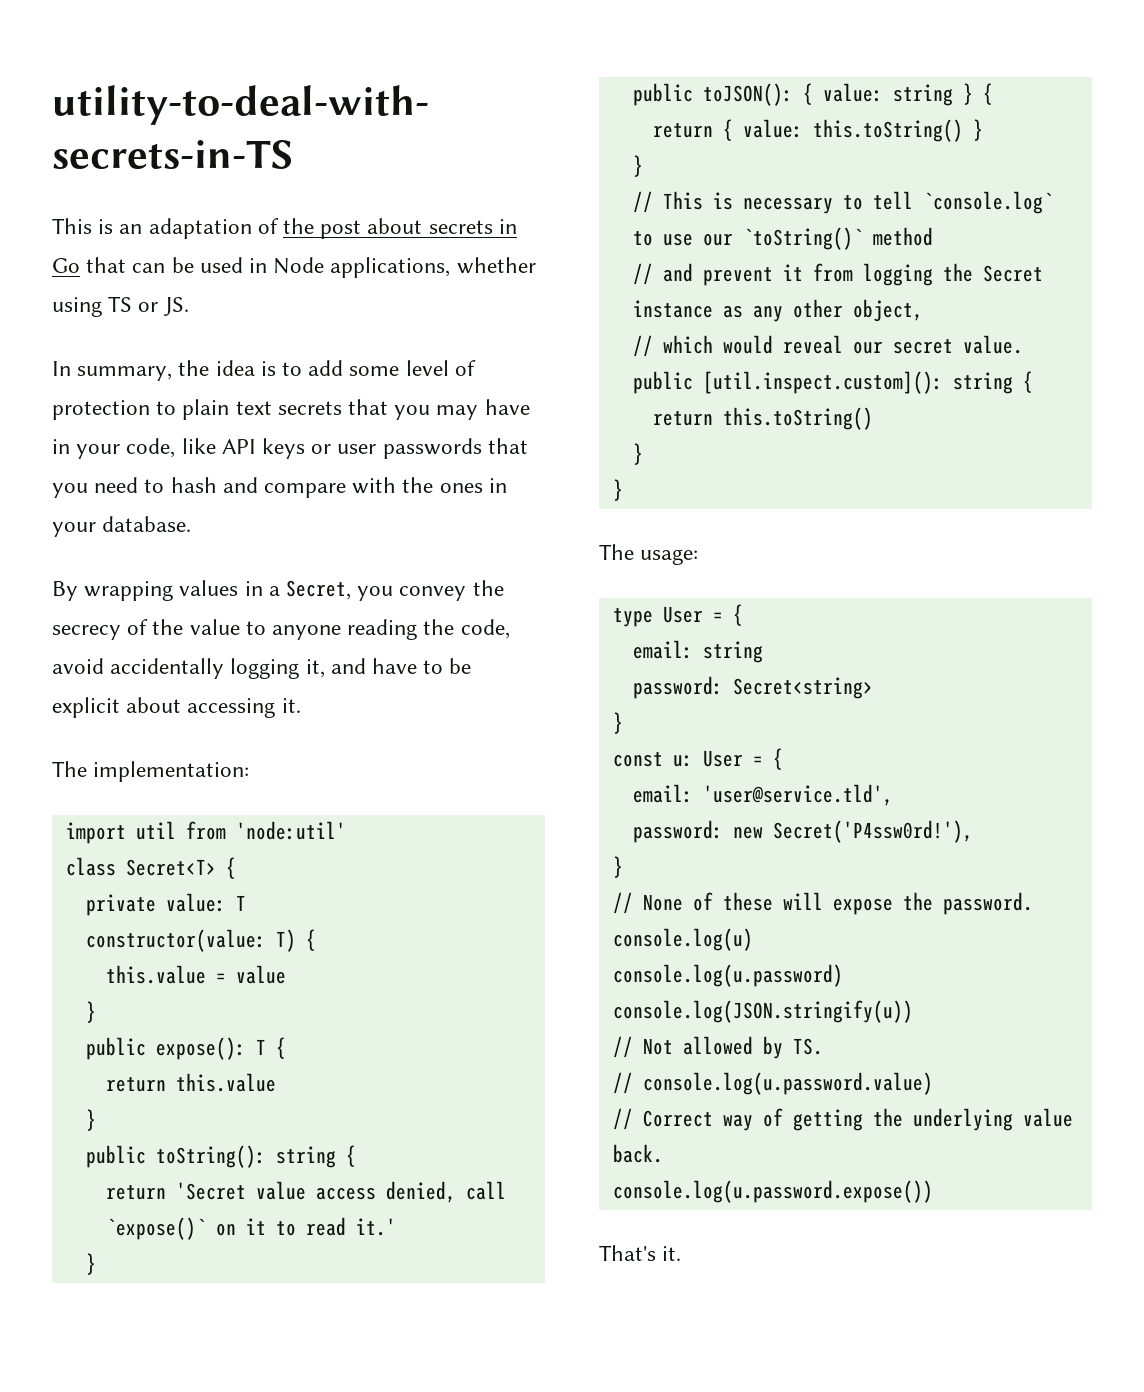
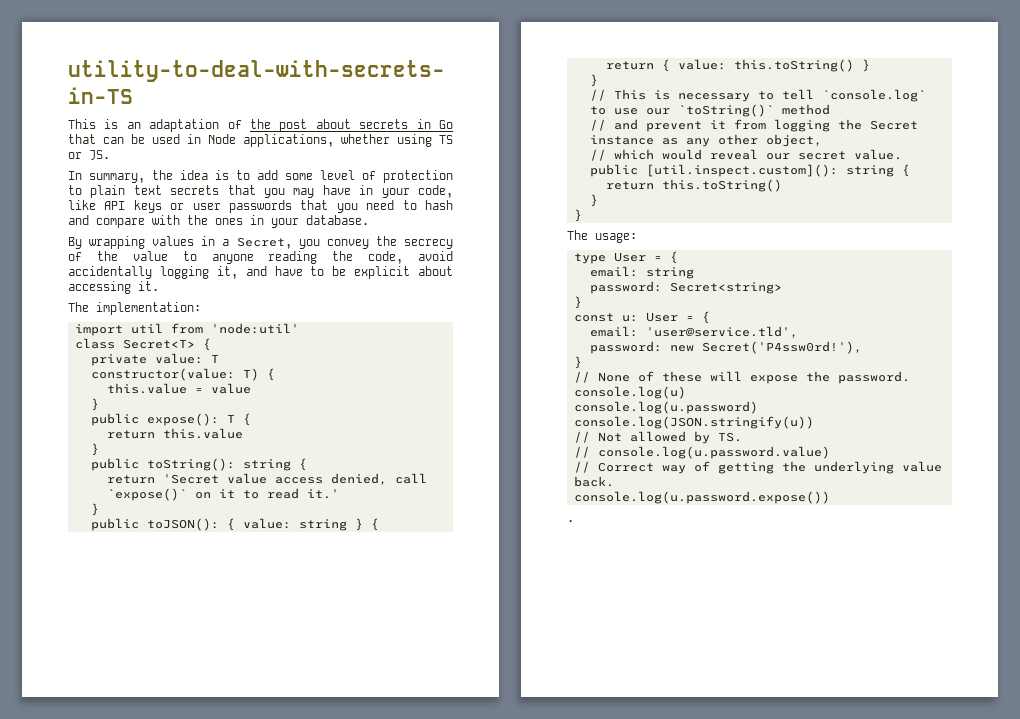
[599,1245,682,1261] That's it. -> [567,520,574,522] .

